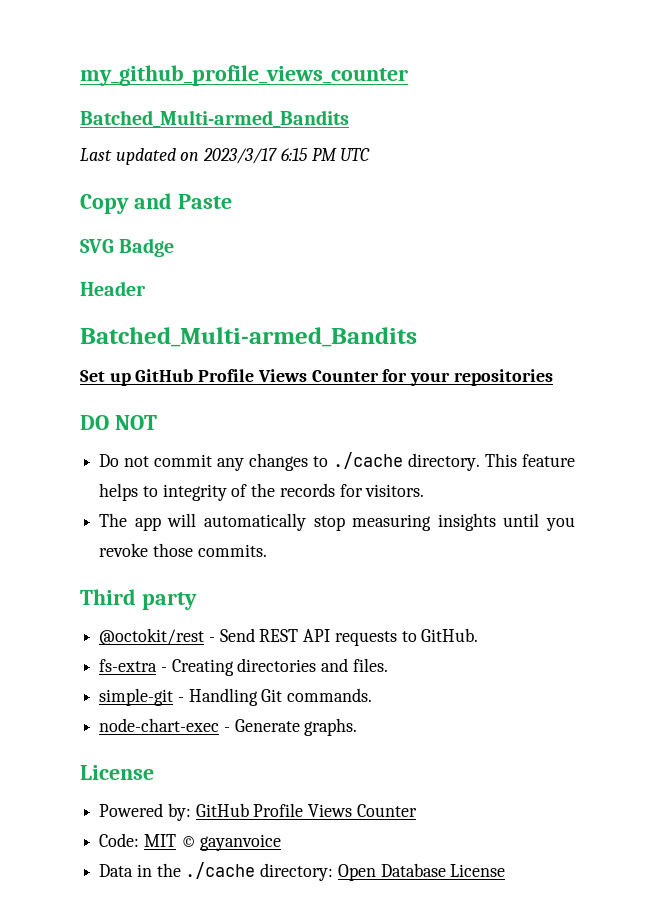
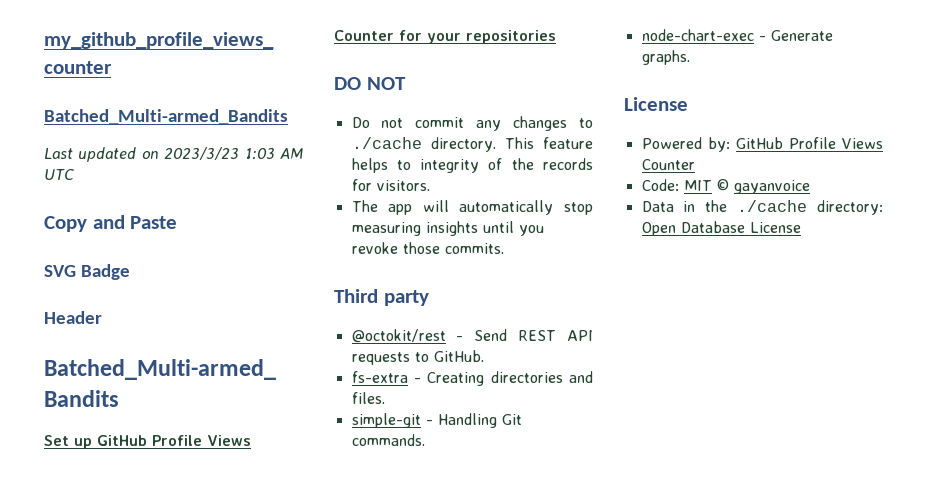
[203,148,337,164] 2023/3/17 6:15 PM -> [164,147,303,160] 2023/3/23 1:03 AM

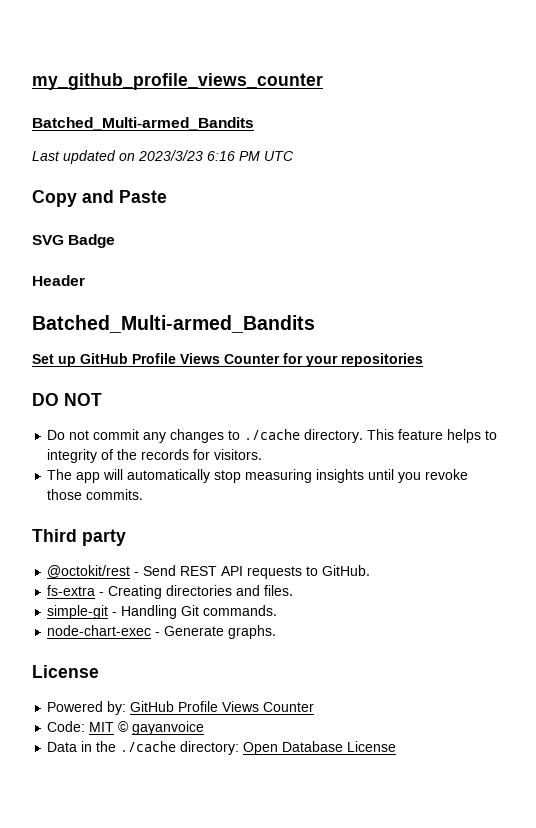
[244,148,303,160] 1:03 AM -> [207,151,260,161] 6:16 PM

